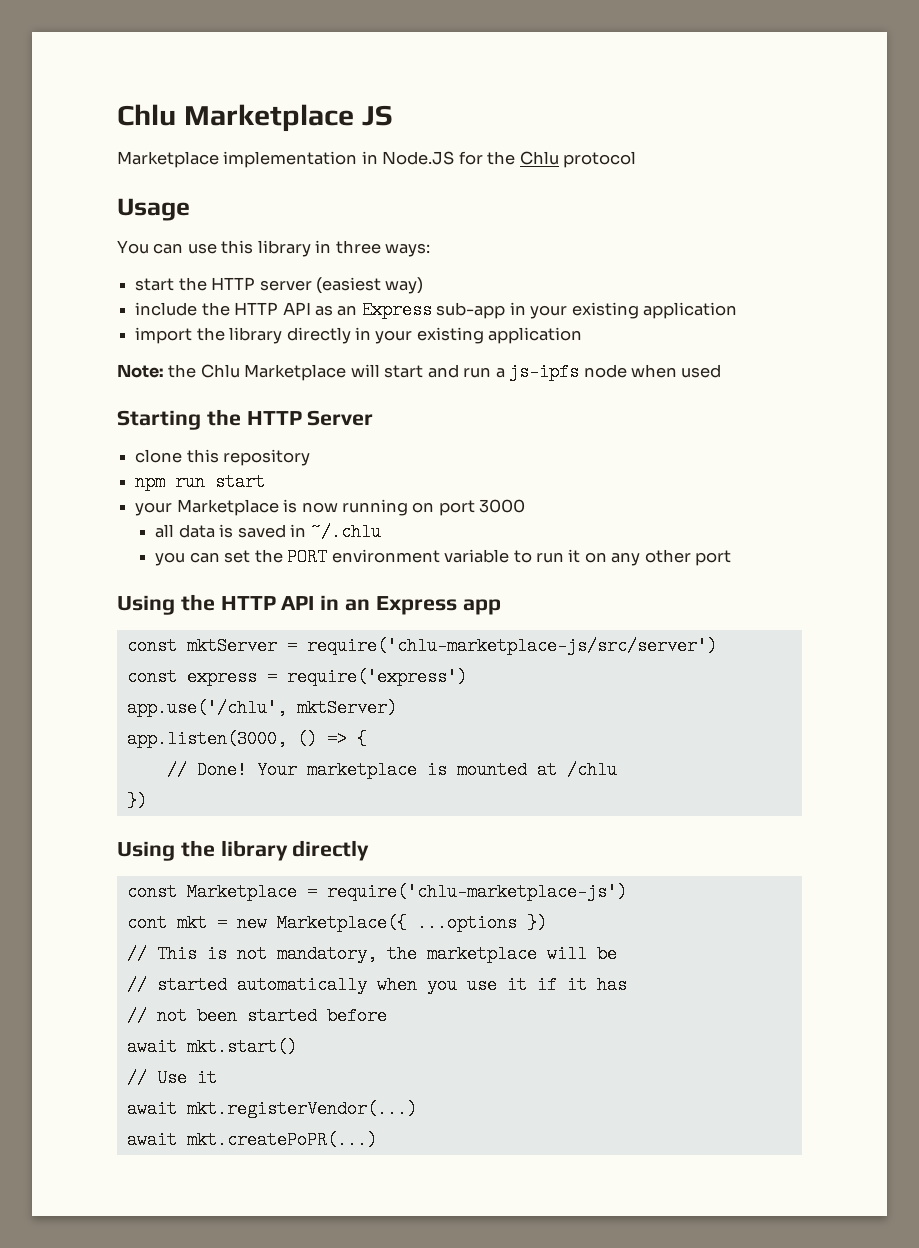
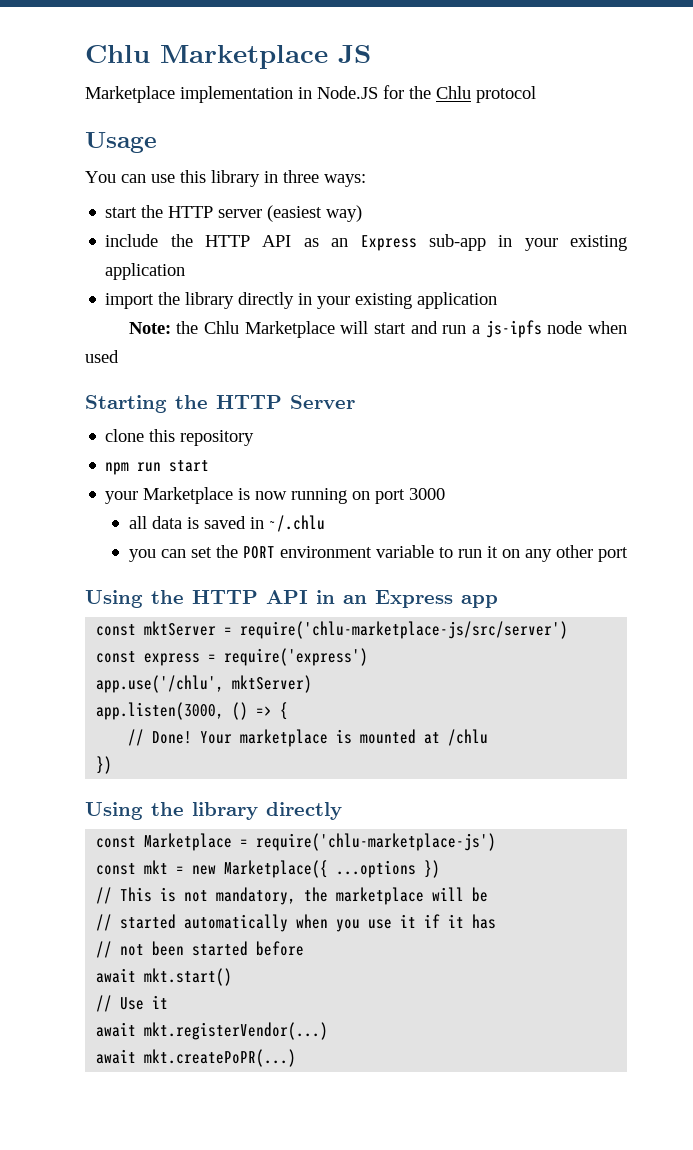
[126,914,167,932] cont -> [96,863,137,875] const

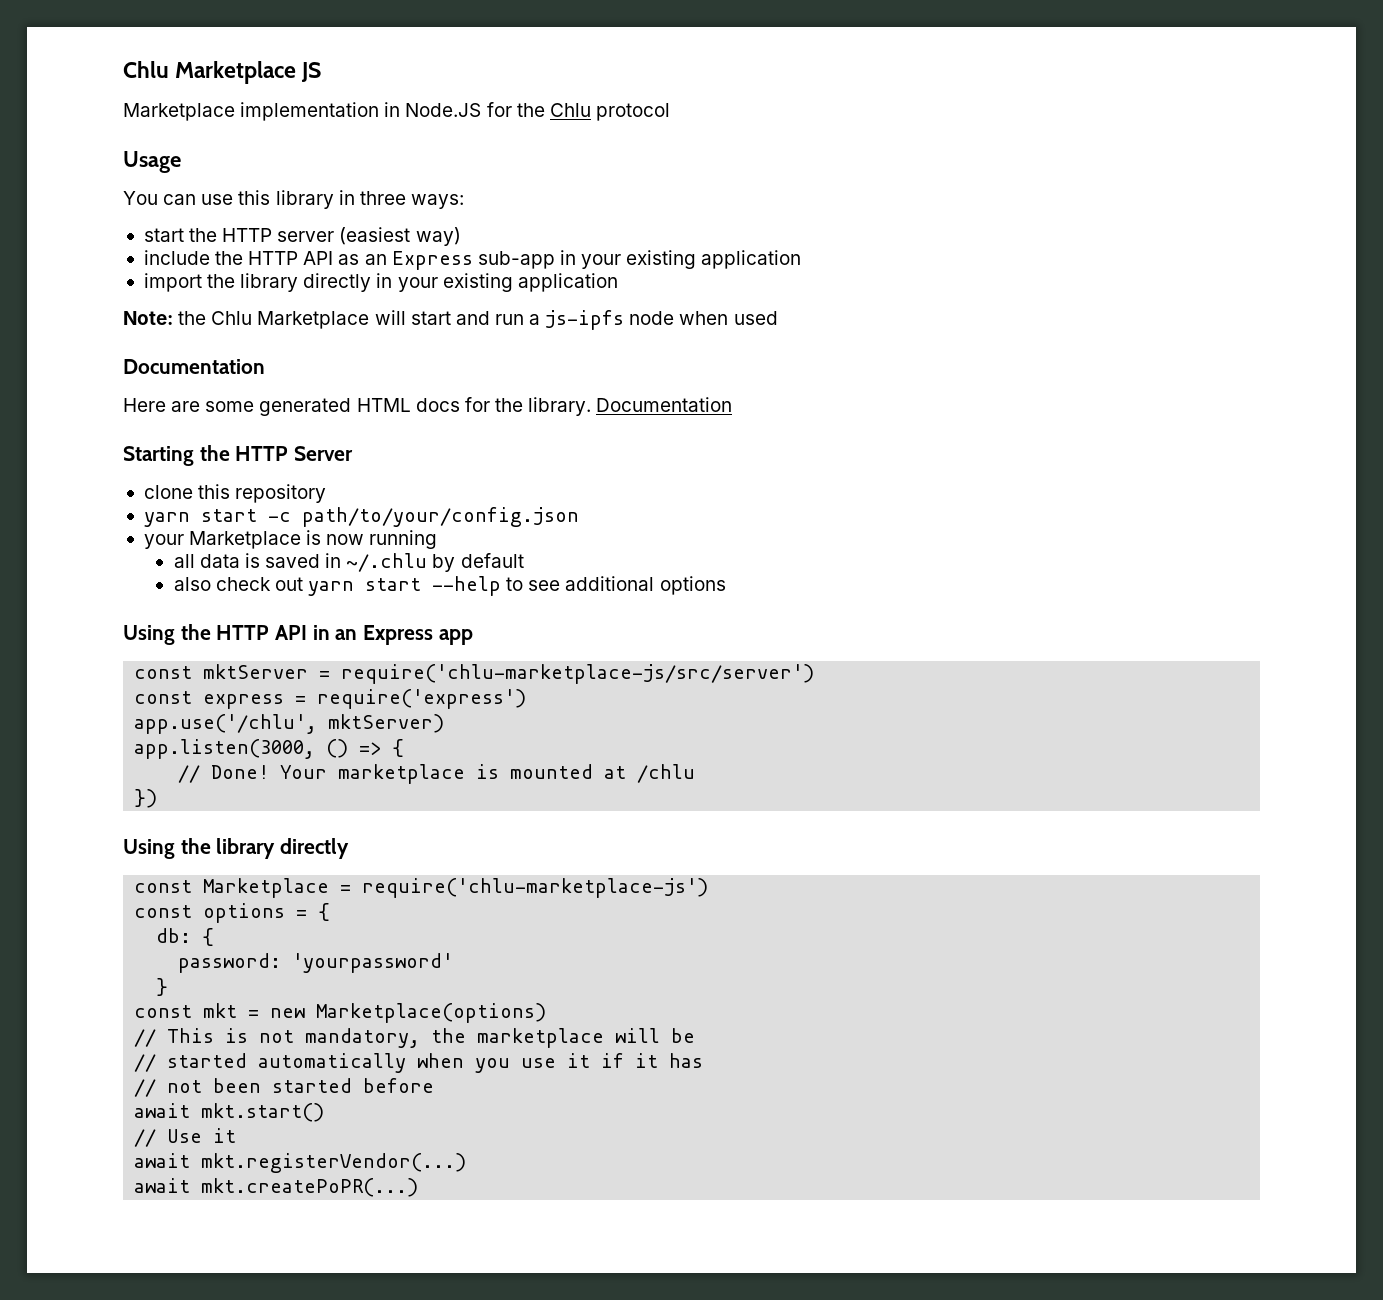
(119, 356) none -> [123,359,265,374] [123,397,733,416] // Documentation // Here are some generated HTML docs for the library. Documentation
[105,460,210,475] npm run start -> [143,507,579,527] yarn start -c path/to/your/config.json
[352,488,446,504] on port 3000 -> (438, 539) none
[128,545,628,562] // you can set the PORT environment variable to run it on any other port -> [432,553,524,572] [173,576,726,596] by default // also check out yarn start --help to see additional options
(497, 842) none -> [134,903,331,923] [156,928,215,946] [178,953,454,973] [156,978,169,996] // const options = { // db: { // password: 'yourpassword' // }
[224,860,441,878] Marketplace({ ...options }) -> [316,1003,547,1023] Marketplace(options)

